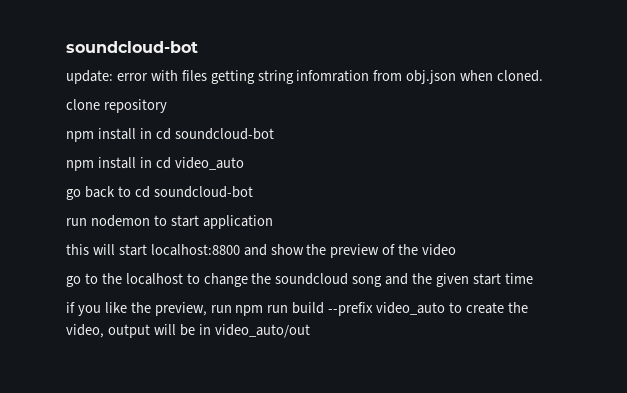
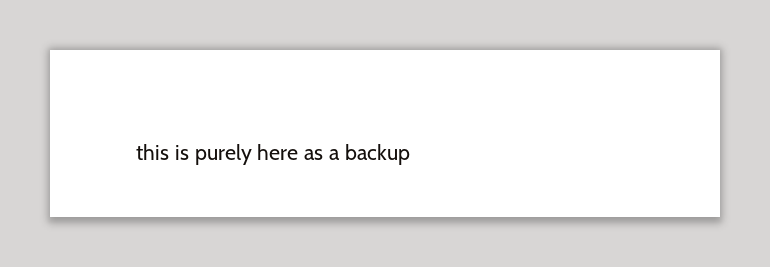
[66,41,198,53] [66,70,544,84] [66,99,167,113] [66,128,274,142] [66,157,244,171] [66,186,253,200] [66,215,273,229] [66,244,457,258] [66,273,533,287] [66,302,528,316] [66,324,310,338] soundcloud-bot // update: error with files getting string infomration from obj.json when cloned. // clone repository // npm install in cd soundcloud-bot // npm install in cd video_auto // go back to cd soundcloud-bot // run nodemon to start application // this will start localhost:8800 and show the preview of the video // go to the localhost to change the soundcloud song and the given start time // if you like the preview, run npm run build --prefix video_auto to create the video, output will be in video_auto/out -> [136,144,410,165] this is purely here as a backup

